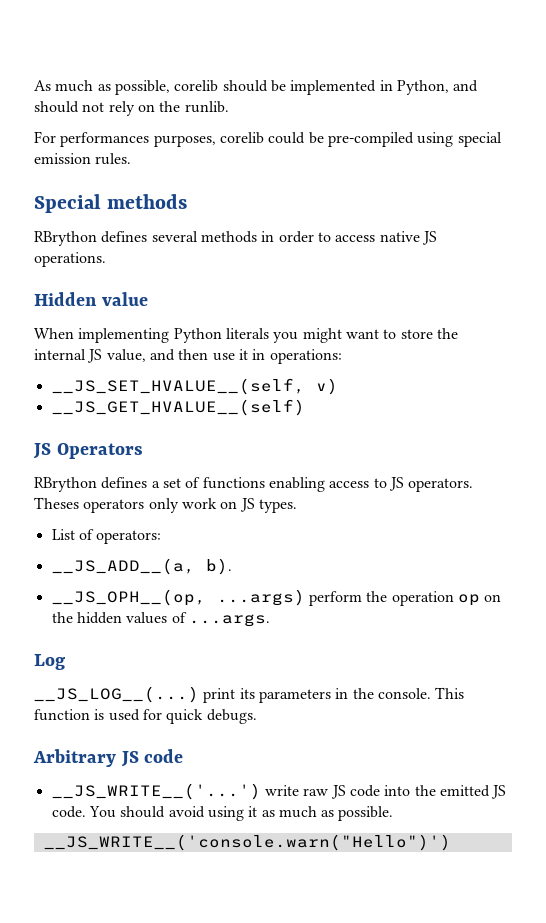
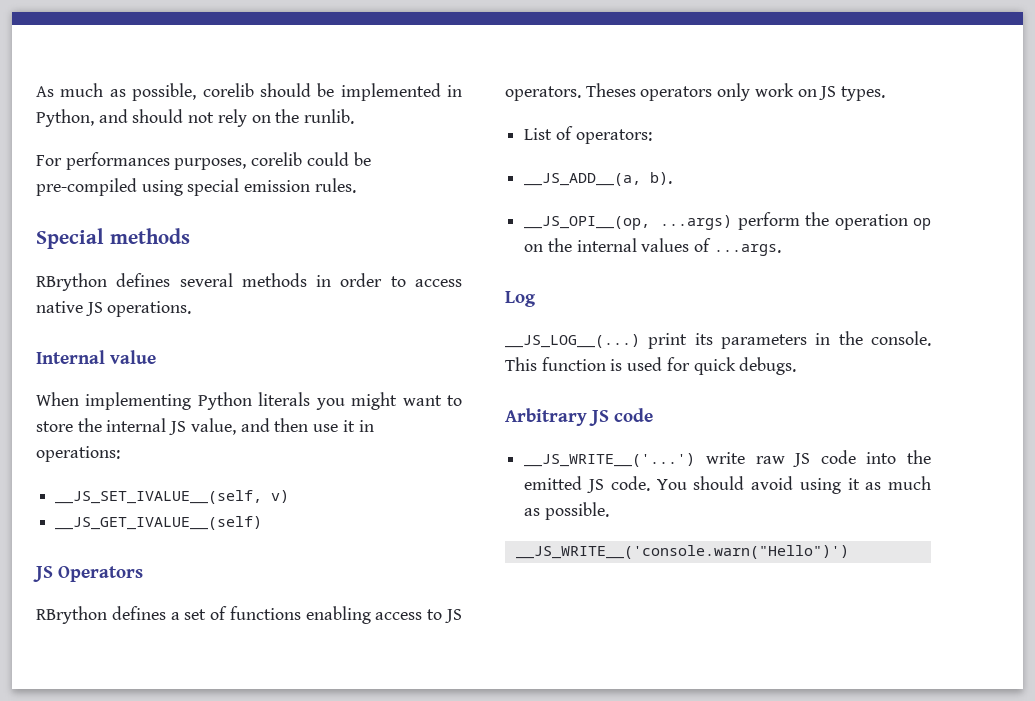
[34,292,97,306] Hidden -> [36,350,105,364] Internal
[51,378,305,395] __JS_SET_HVALUE__(self, -> [55,490,263,504] __JS_SET_IVALUE__(self,
[51,399,305,416] __JS_GET_HVALUE__(self) -> [55,516,263,530] __JS_GET_IVALUE__(self)
[51,589,206,606] __JS_OPH__(op, -> [524,216,651,230] __JS_OPI__(op,
[76,612,122,624] hidden -> [576,238,637,252] internal

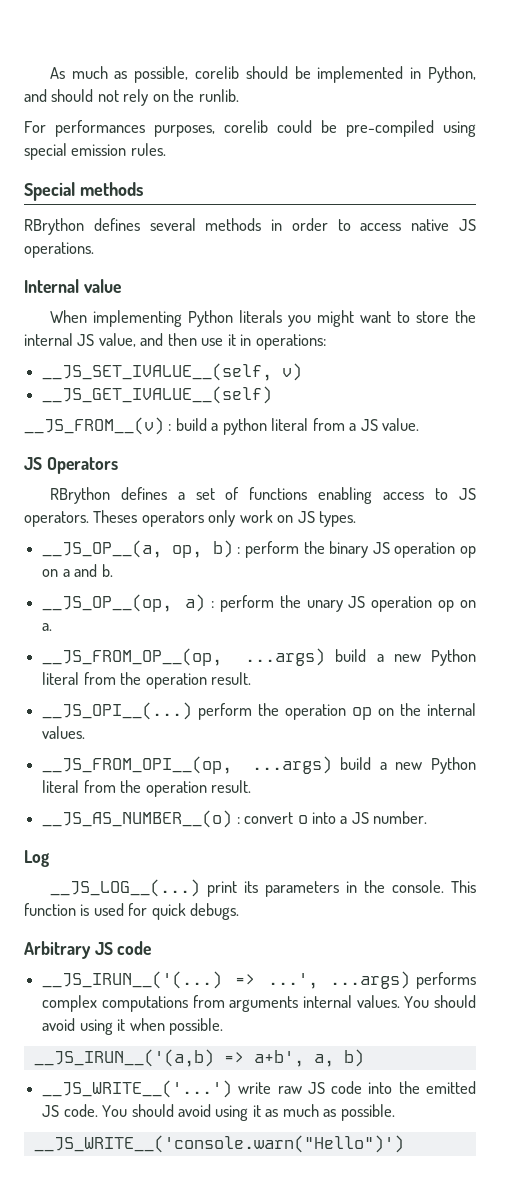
(263, 523) none -> [24,417,420,435] // __JS_FROM__(v) : build a python literal from a JS value.
[524,126,652,144] [524,172,673,186] [524,215,733,230] List of operators: // __JS_ADD__(a, b). // __JS_OPI__(op, ...args) -> [42,540,477,558] [42,564,113,577] [42,594,476,612] [42,623,53,631] [42,648,477,666] [42,672,251,689] [42,702,193,720] __JS_OP__(a, op, b) : perform the binary JS operation op on a and b. // __JS_OP__(op, a) : perform the unary JS operation op on a. // __JS_FROM_OP__(op, ...args) build a new Python literal from the operation result. // __JS_OPI__(...)
[641,238,781,256] values of ...args. -> [42,726,86,739] [42,756,476,774] [42,780,251,797] [42,810,428,828] values. // __JS_FROM_OPI__(op, ...args) build a new Python literal from the operation result. // __JS_AS_NUMBER__(o) : convert o into a JS number.
(654, 415) none -> [42,971,477,989] [42,995,476,1012] [42,1018,223,1035] [33,1049,364,1067] // __JS_IRUN__('(...) => ...', ...args) performs complex computations from arguments internal values. You should avoid using it when possible. // __JS_IRUN__('(a,b) => a+b', a, b)

